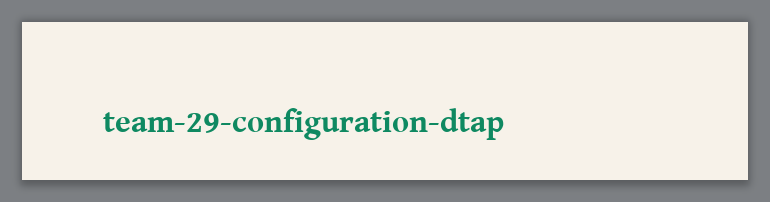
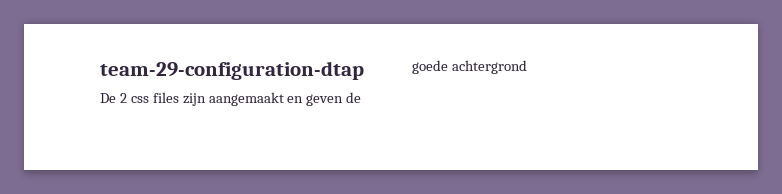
(504, 124) none -> [100,92,362,106] [412,60,527,74] // De 2 css files zijn aangemaakt en geven de goede achtergrond

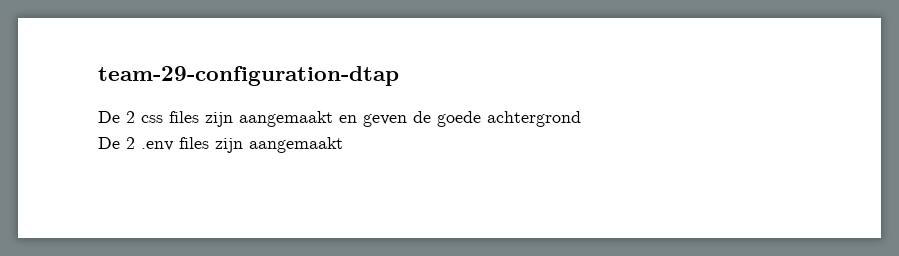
(527, 67) none -> [98,137,343,153] // De 2 .env files zijn aangemaakt

